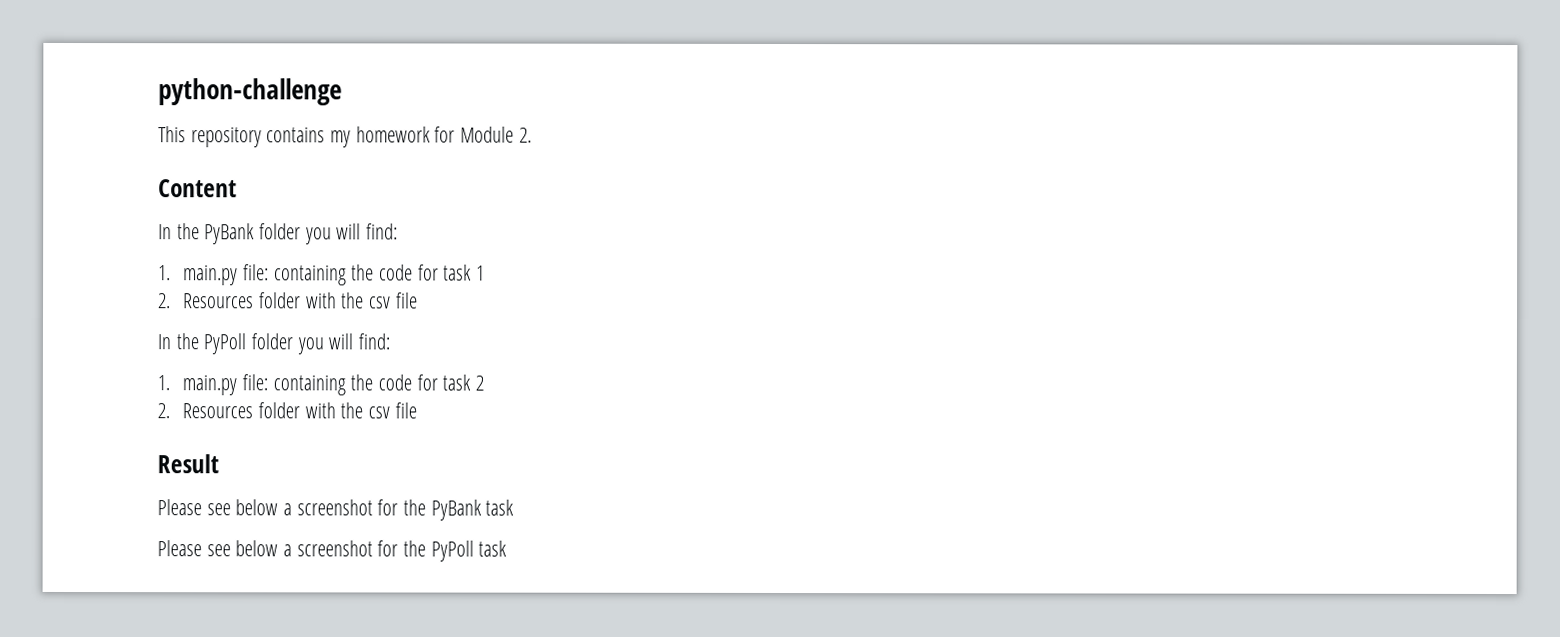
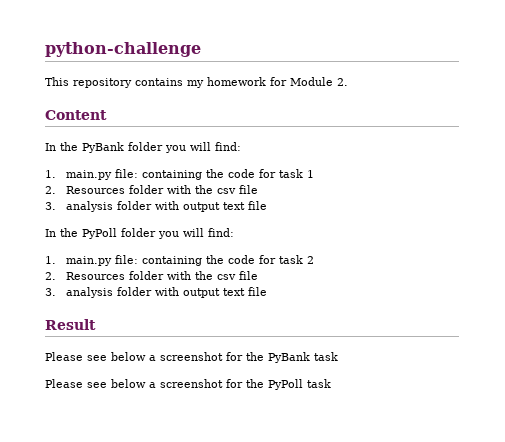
(418, 300) none -> [45,201,267,212] // 3. analysis folder with output text file
(417, 410) none -> [45,287,267,298] // 3. analysis folder with output text file

